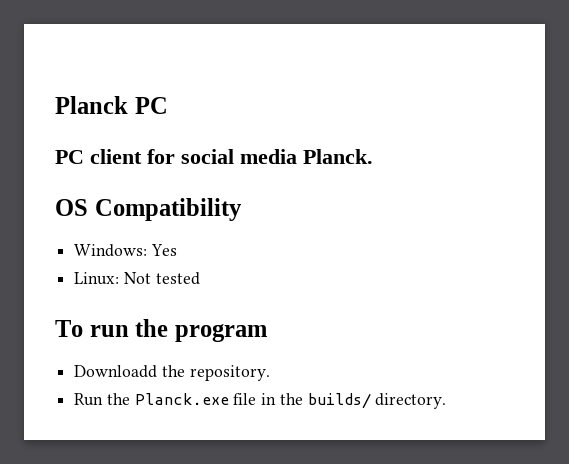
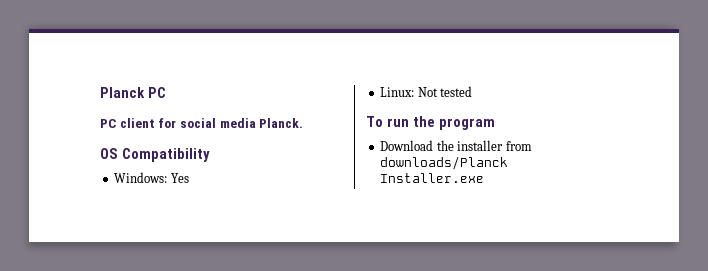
[74,365,270,381] [74,393,447,409] Downloadd the repository. // Run the Planck.exe file in the builds/ directory. -> [380,140,532,151] [380,156,509,170] [380,173,485,183] Download the installer from downloads/Planck Installer.exe

